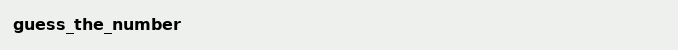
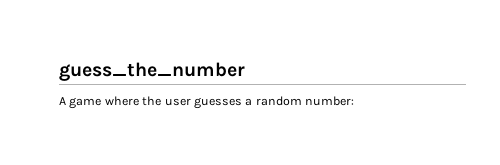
(181, 26) none -> [59,96,354,109] // A game where the user guesses a random number:

